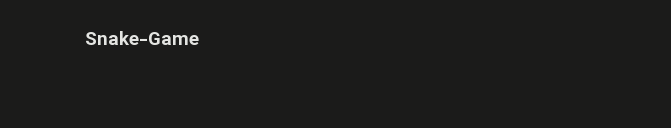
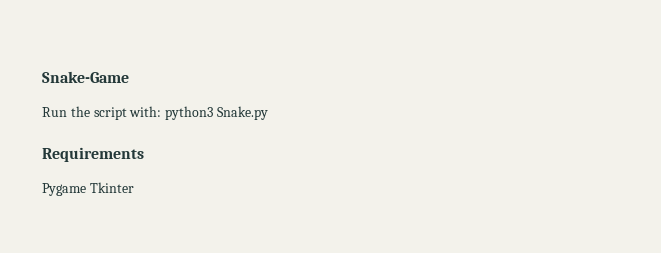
(199, 38) none -> [42,106,268,120] [42,147,144,162] [42,182,134,196] // Run the script with: python3 Snake.py // Requirements // Pygame Tkinter

